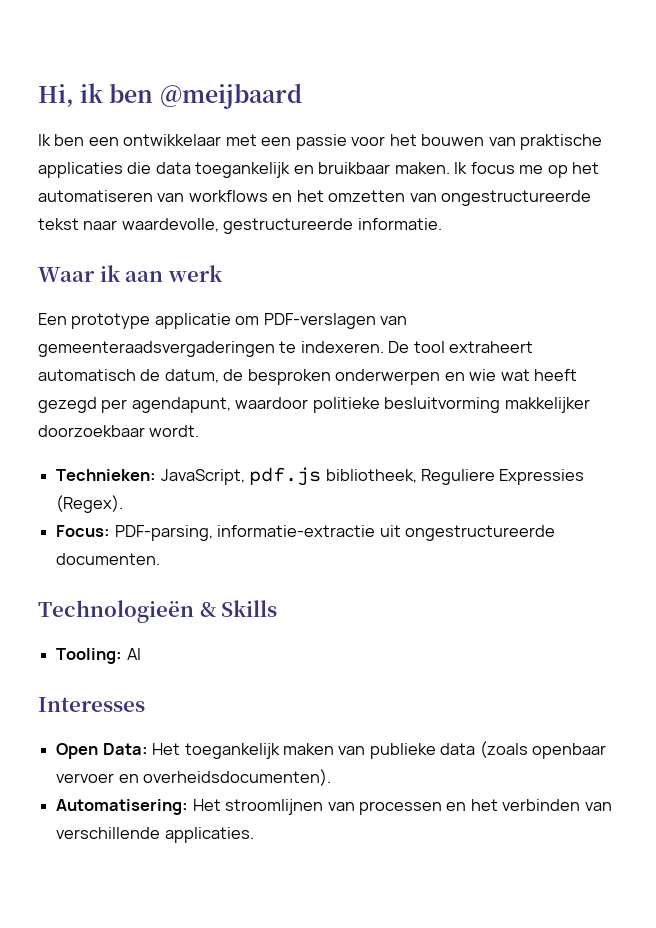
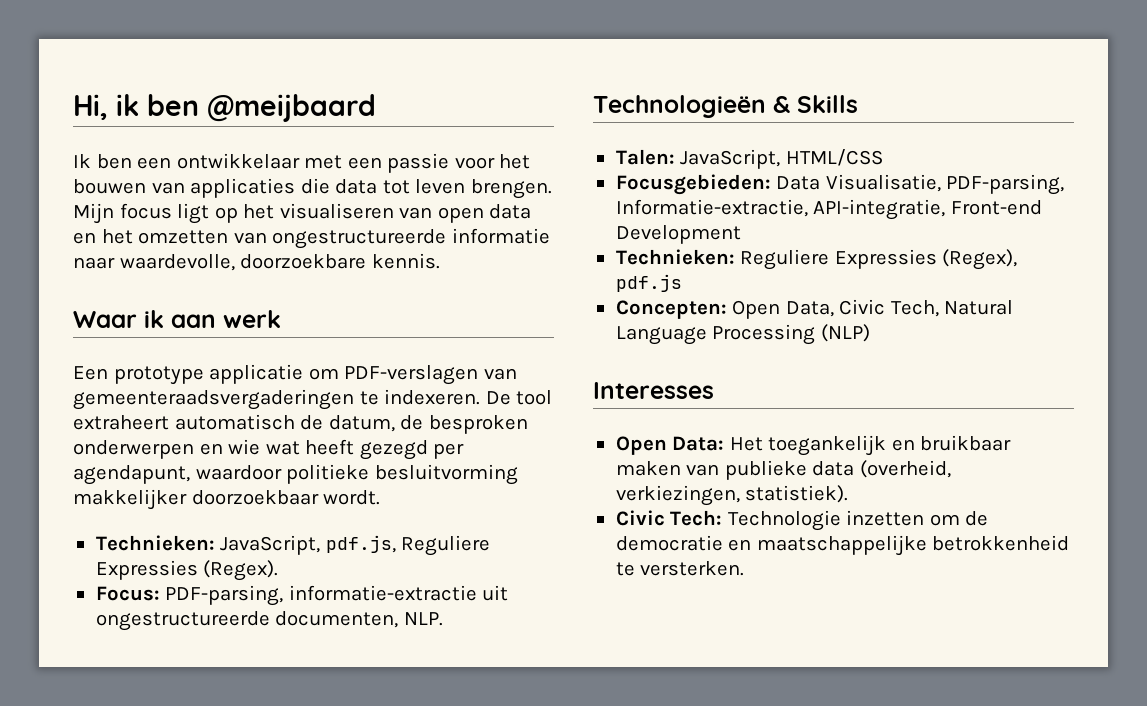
[520,134,603,150] praktische -> (185, 188) none
[195,162,600,178] [38,190,268,202] toegankelijk en bruikbaar maken. Ik focus me op het automatiseren van workflows -> [382,179,552,199] [73,203,532,224] tot leven brengen. Mijn focus ligt op het visualiseren van open data
[38,218,79,230] tekst -> [451,228,550,244] informatie
[223,218,442,234] gestructureerde informatie. -> [240,253,440,269] doorzoekbare kennis.
[249,467,417,486] pdf.js bibliotheek, -> [325,535,396,553] pdf.js,
[56,553,161,565] documenten. -> [275,611,443,628] documenten, NLP.
[56,648,141,664] Tooling: AI -> [615,149,883,169] [615,174,1065,195] [615,199,1042,220] [615,225,741,244] [615,249,1018,270] [615,274,682,292] [615,299,1014,319] [615,324,870,345] Talen: JavaScript, HTML/CSS // Focusgebieden: Data Visualisatie, PDF-parsing, Informatie-extractie, API-integratie, Front-end Development // Technieken: Reguliere Expressies (Regex), pdf.js // Concepten: Open Data, Civic Tech, Natural Language Processing (NLP)
(280, 751) none -> [891,435,1012,451] en bruikbaar
[479,741,607,759] [56,769,332,786] [56,799,612,815] [56,827,254,843] (zoals openbaar vervoer en overheidsdocumenten). // Automatisering: Het stroomlijnen van processen en het verbinden van verschillende applicaties. -> [859,460,951,478] [615,485,849,506] [615,510,989,531] [615,535,1070,556] [615,561,745,576] (overheid, verkiezingen, statistiek). // Civic Tech: Technologie inzetten om de democratie en maatschappelijke betrokkenheid te versterken.

